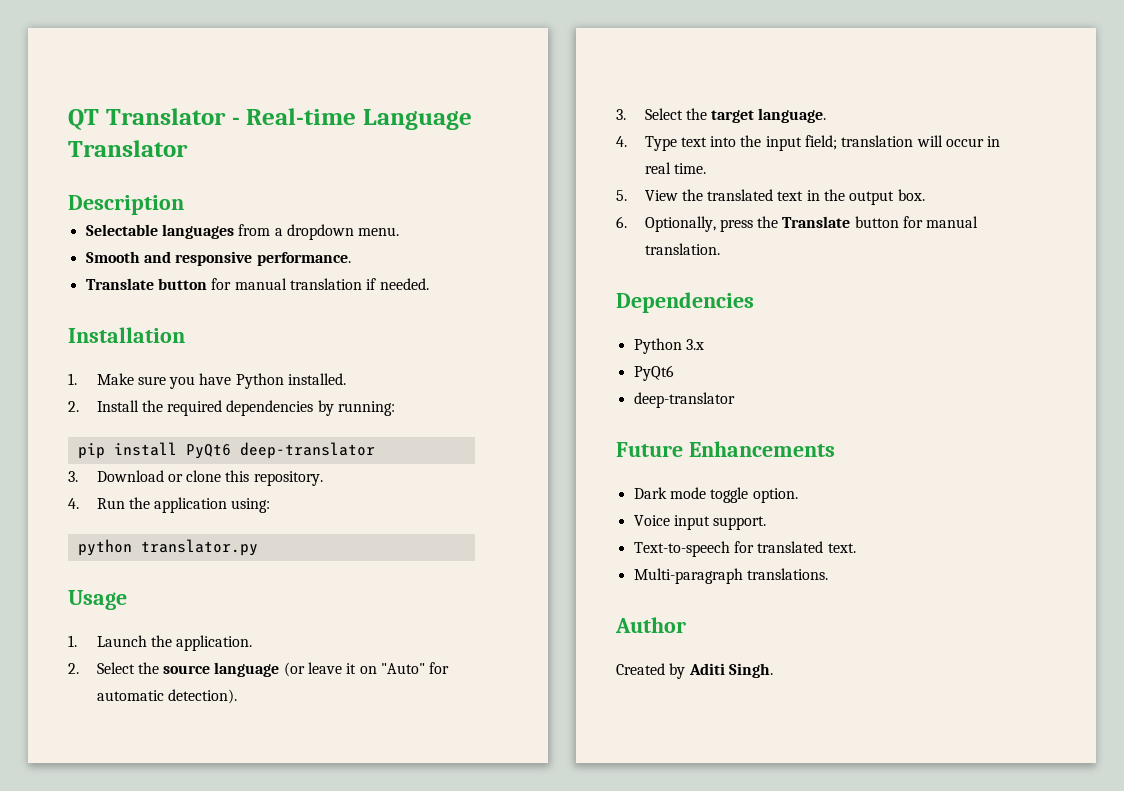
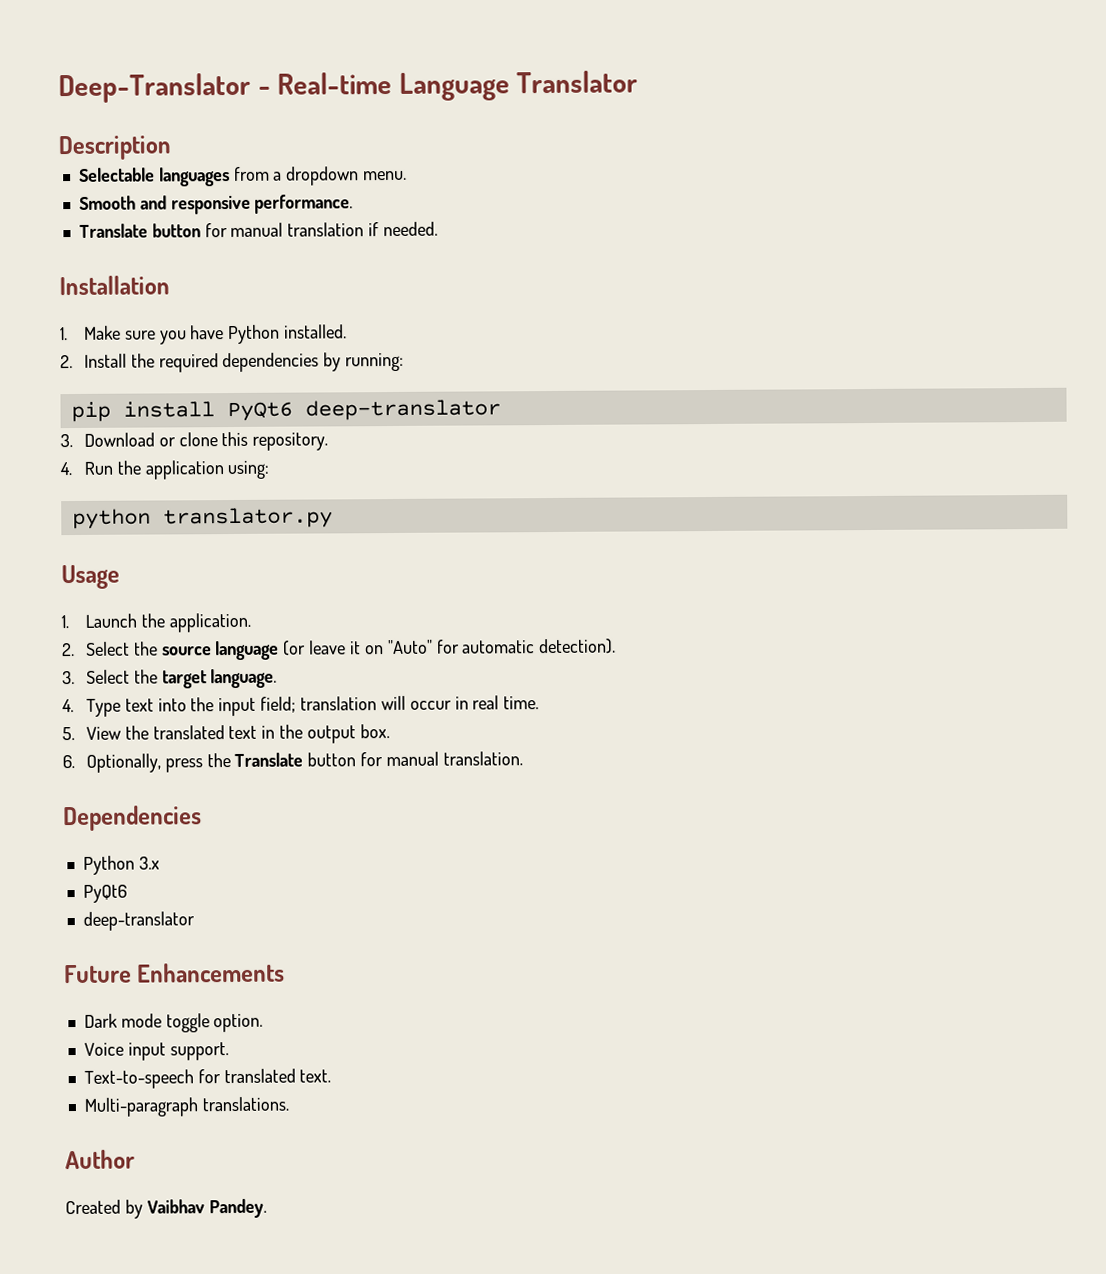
[68,108,226,130] QT Translator -> [58,72,251,104] Deep-Translator
[688,663,773,678] Aditi Singh. -> [146,1198,267,1219] Vaibhav Pandey.

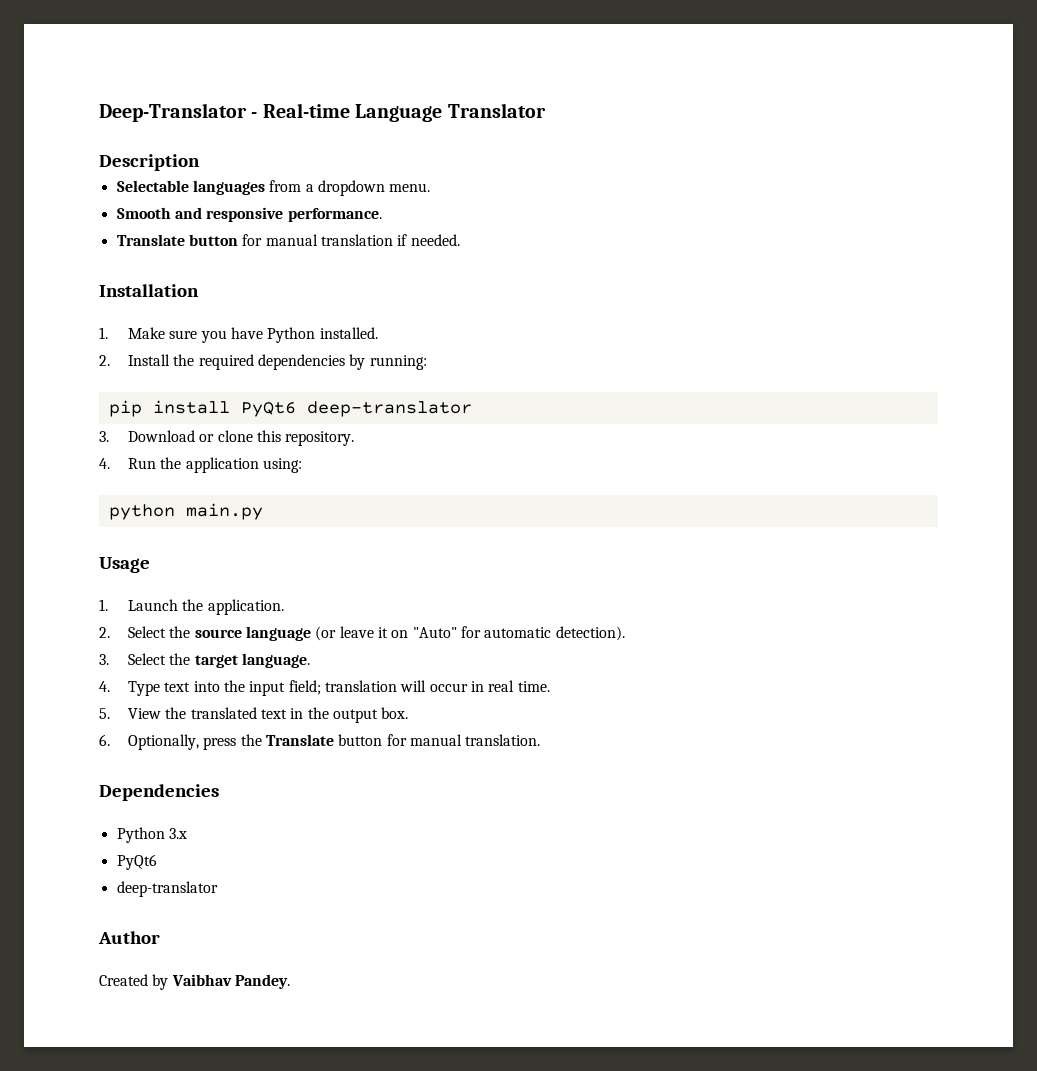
[162,507,333,529] translator.py -> [185,503,263,520] main.py
[64,962,286,984] [83,1013,264,1033] [83,1042,229,1061] [83,1068,332,1089] [83,1096,289,1117] // Future Enhancements // Dark mode toggle option. // Voice input support. // Text-to-speech for translated text. // Multi-paragraph translations. -> (218, 889) none

